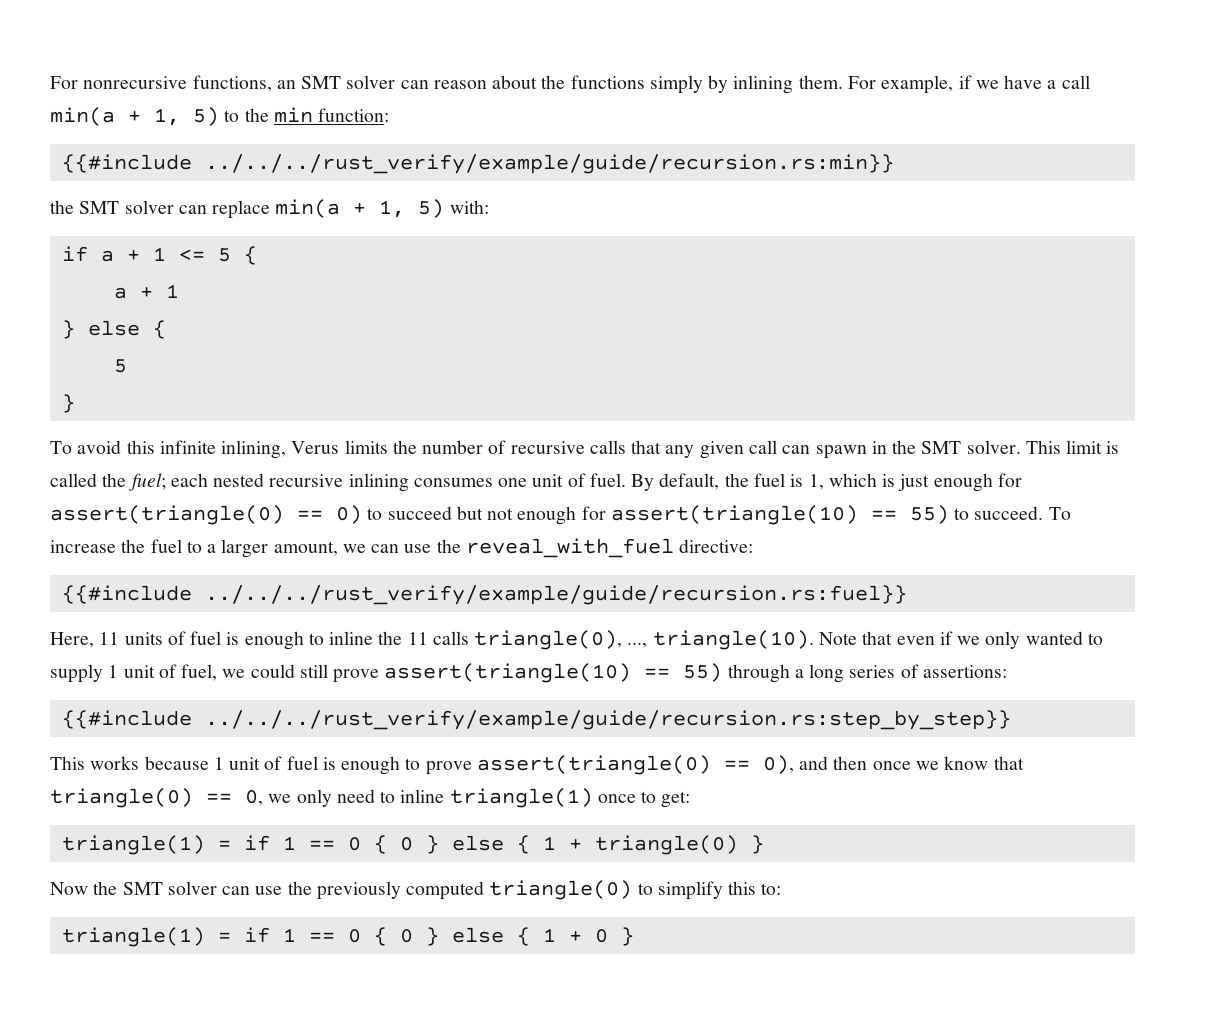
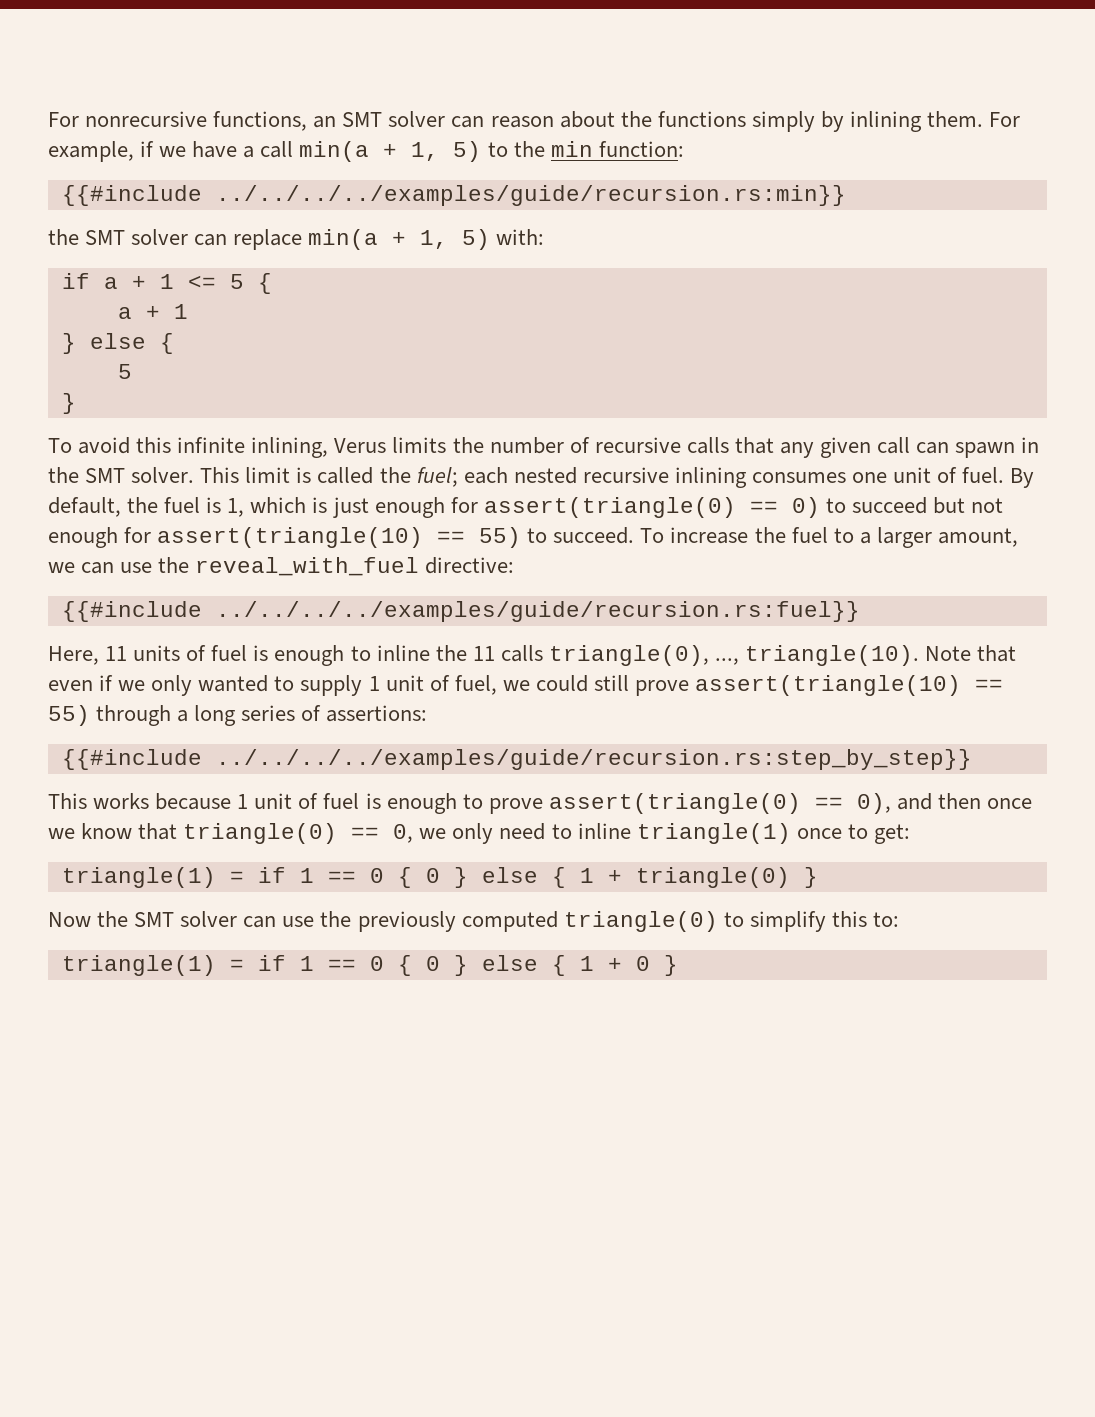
[204,154,894,174] ../../../rust_verify/example/guide/recursion.rs:min}} -> [215,185,846,206] ../../../../examples/guide/recursion.rs:min}}
[204,585,907,605] ../../../rust_verify/example/guide/recursion.rs:fuel}} -> [215,601,860,622] ../../../../examples/guide/recursion.rs:fuel}}
[204,710,1011,730] ../../../rust_verify/example/guide/recursion.rs:step_by_step}} -> [215,749,972,770] ../../../../examples/guide/recursion.rs:step_by_step}}

